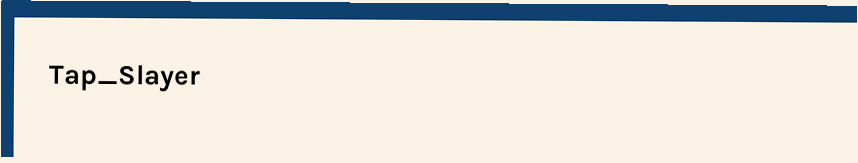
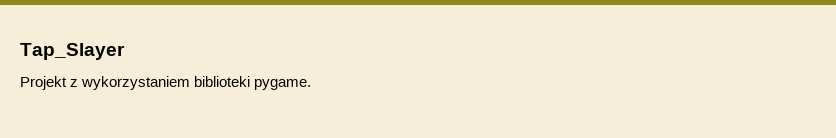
(201, 78) none -> [20,76,312,90] // Projekt z wykorzystaniem biblioteki pygame.

